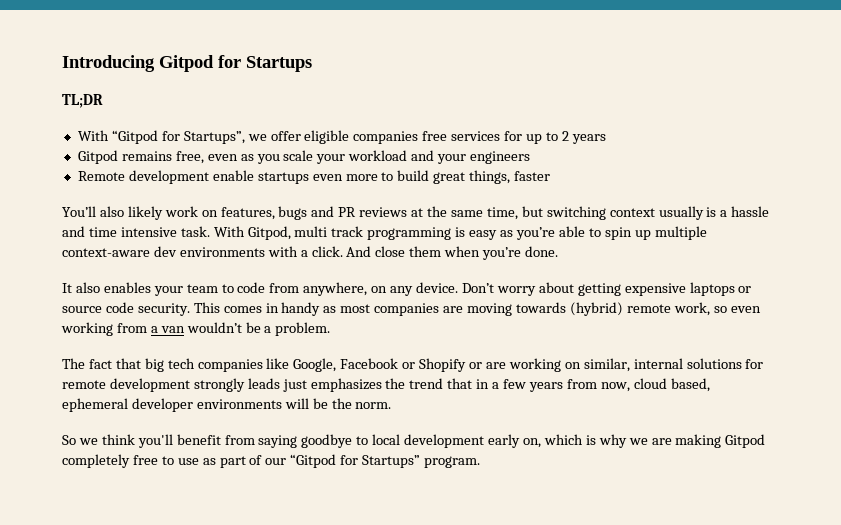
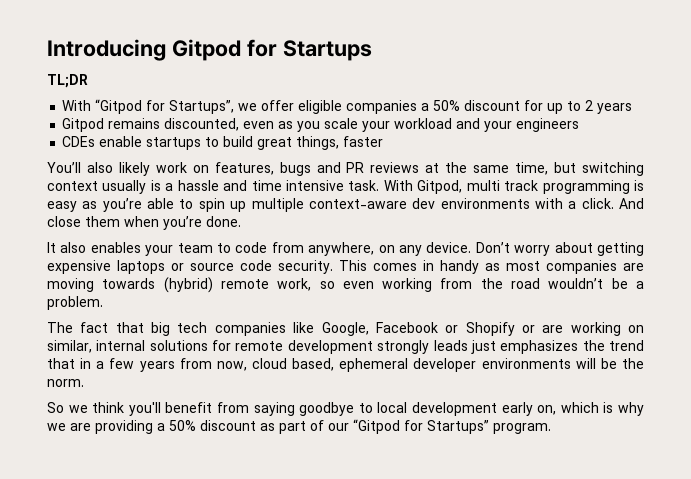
[422,131,501,141] free services -> [421,100,521,111] a 50% discount
[175,151,204,164] free, -> [164,118,240,131] discounted,
[77,170,378,184] Remote development enable startups even more -> [62,136,202,150] CDEs enable startups
[150,326,185,333] a van -> [480,278,541,289] the road
[675,434,766,448] [62,454,199,468] making Gitpod completely free to use -> [95,420,256,434] providing a 50% discount

